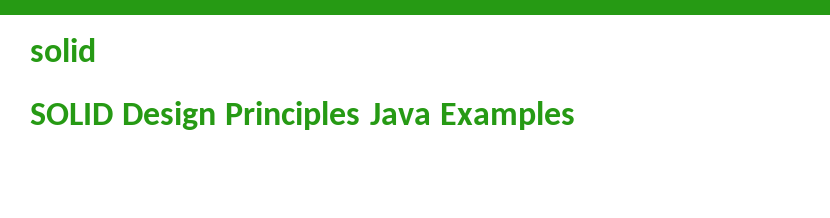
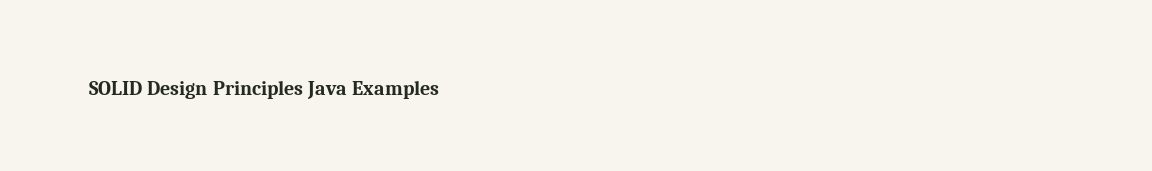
[30,38,96,62] solid // -> (89, 88) none

